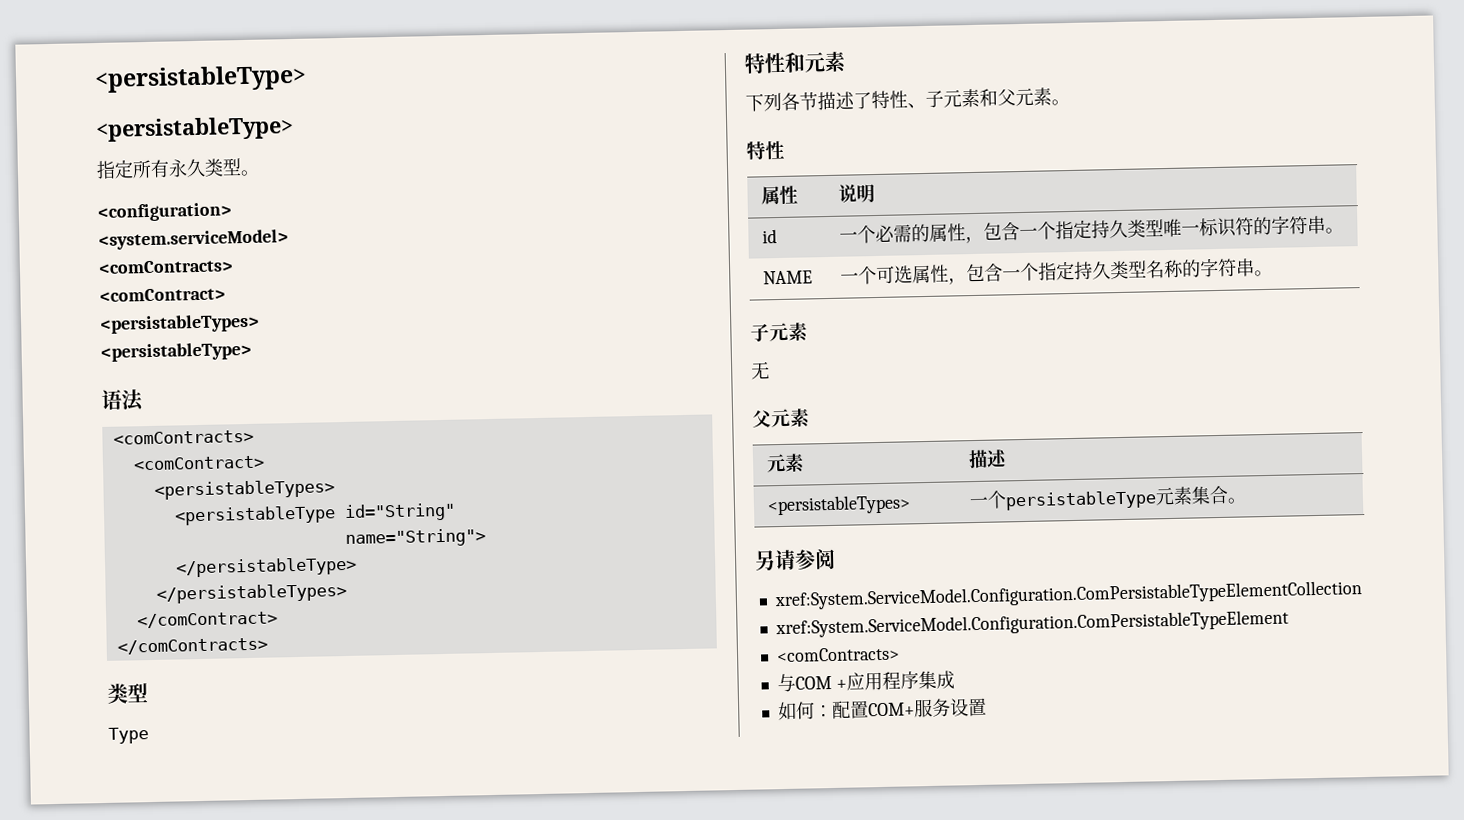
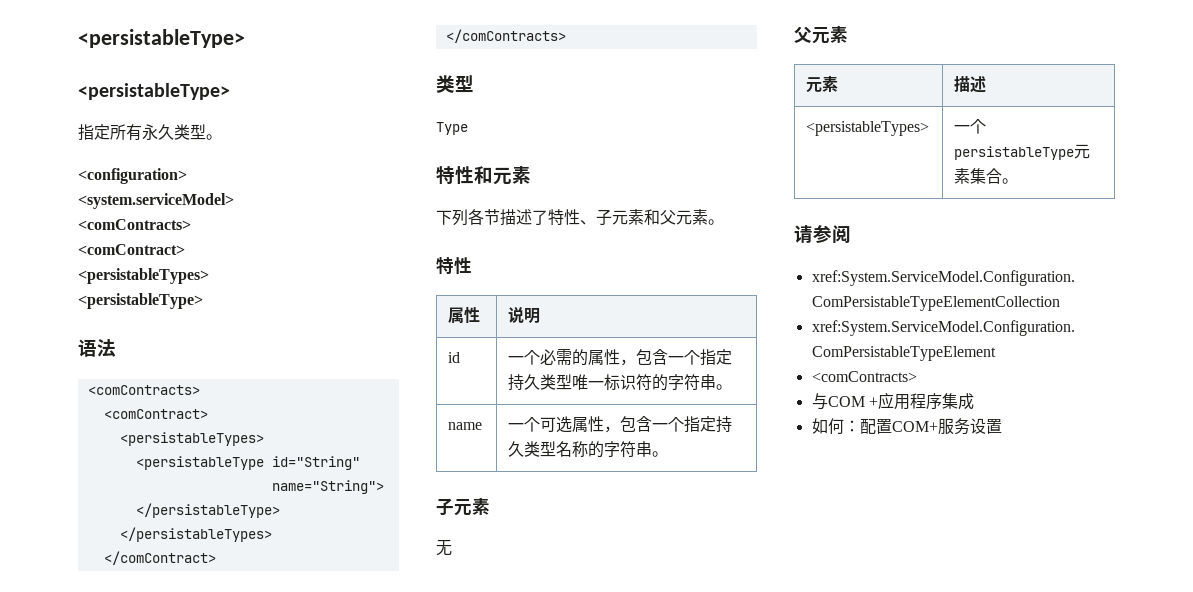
[762,270,813,285] NAME -> [448,422,483,430] name
[754,550,776,571] 另 -> (1019, 181) none

